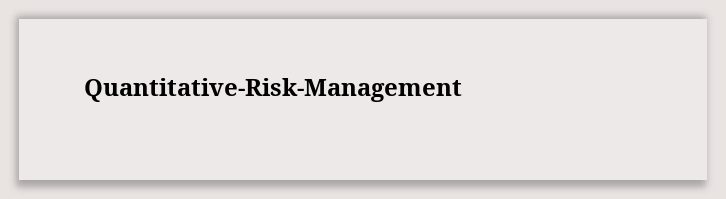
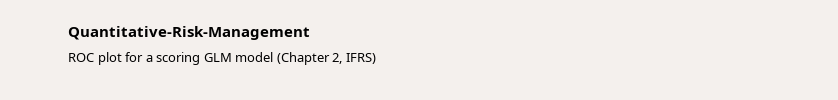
(462, 90) none -> [68,52,376,65] // ROC plot for a scoring GLM model (Chapter 2, IFRS)

